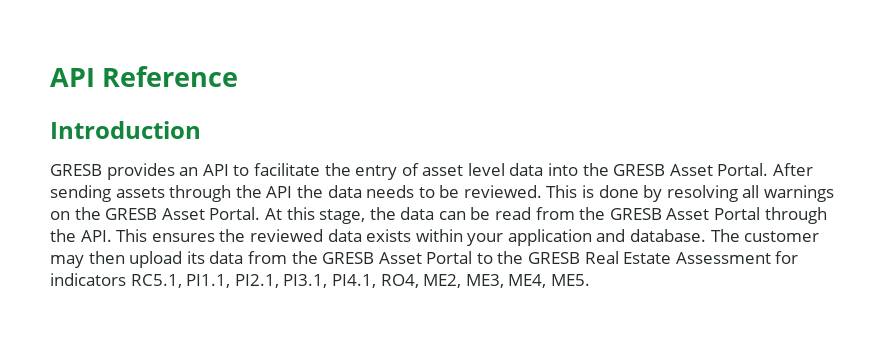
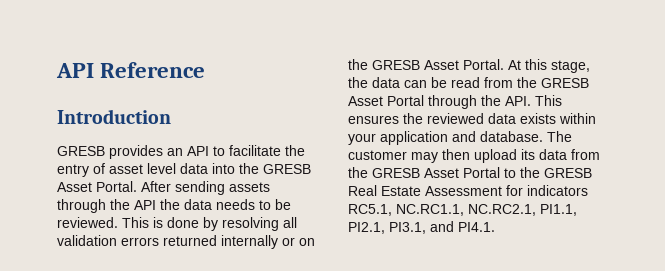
[764,185,835,202] warnings -> [57,235,295,249] validation errors returned internally or
(182, 281) none -> [396,204,536,216] NC.RC1.1, NC.RC2.1,
[331,274,590,288] PI4.1, RO4, ME2, ME3, ME4, ME5. -> [430,221,495,232] and PI4.1.

